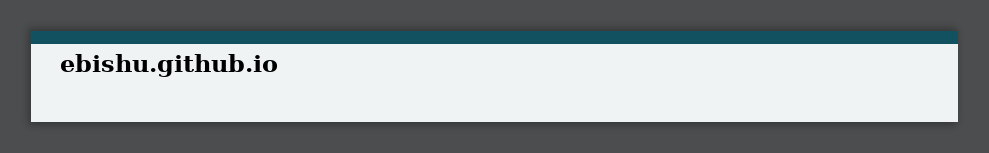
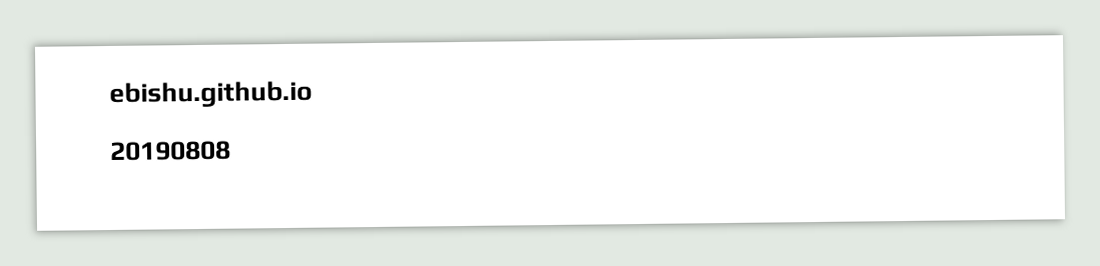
(278, 65) none -> [110,140,231,161] // 20190808

